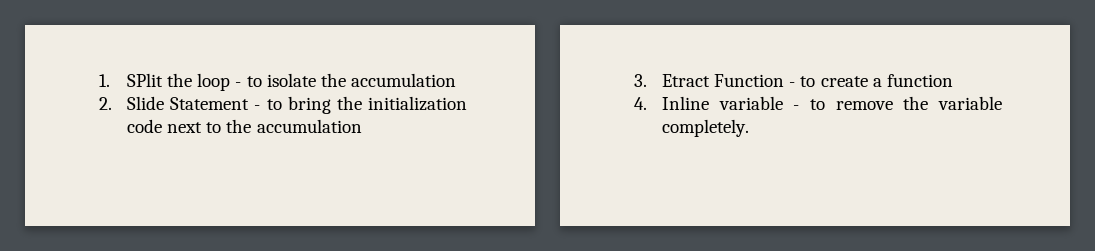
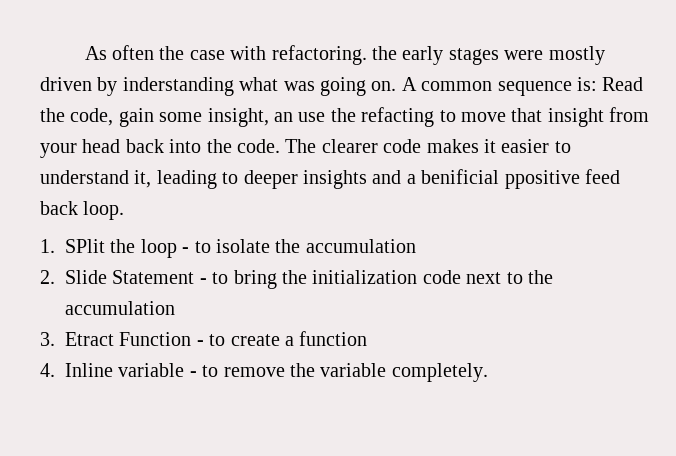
(99, 80) none -> [84,45,605,65] [40,77,644,96] [40,107,650,127] [40,139,571,158] [40,169,620,189] [40,201,125,220] As often the case with refactoring. the early stages were mostly driven by inderstanding what was going on. A common sequence is: Read the code, gain some insight, an use the refacting to move that insight from your head back into the code. The clearer code makes it easier to understand it, leading to deeper insights and a benificial ppositive feed back loop. //

